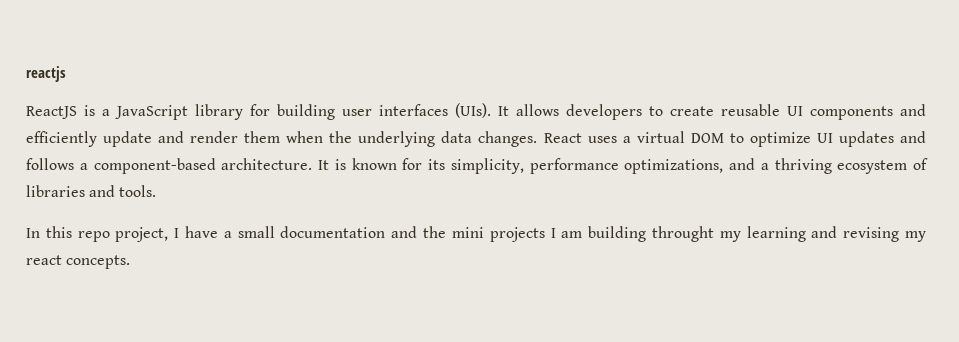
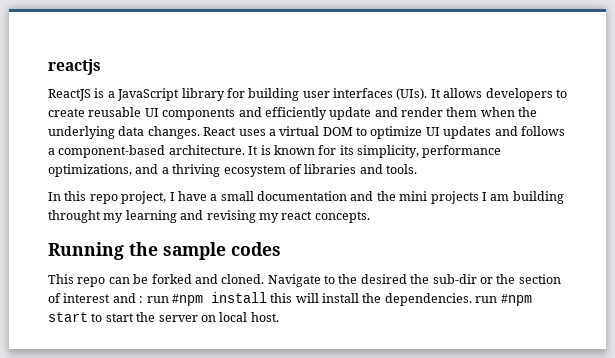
(131, 262) none -> [48,242,281,260] [48,274,561,287] [48,292,532,306] [48,312,279,322] // Running the sample codes // This repo can be forked and cloned. Navigate to the desired the sub-dir or the section of interest and : run #npm install this will install the dependencies. run #npm start to start the server on local host.

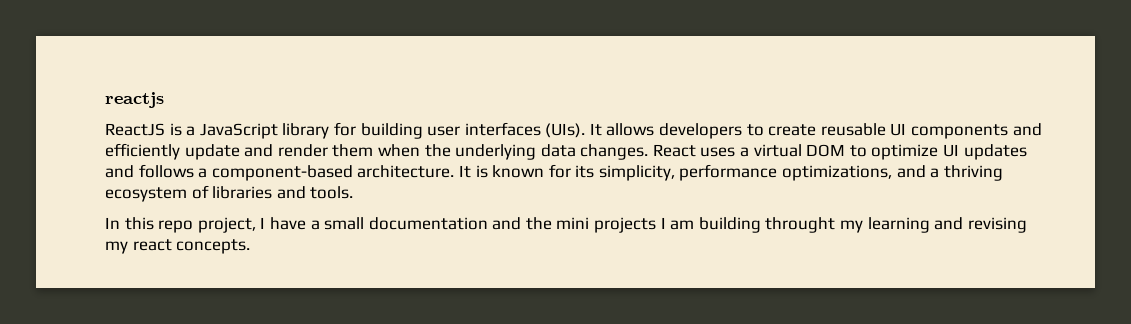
[48,242,281,260] [48,274,561,287] [48,292,532,306] [48,312,279,322] // Running the sample codes // This repo can be forked and cloned. Navigate to the desired the sub-dir or the section of interest and : run #npm install this will install the dependencies. run #npm start to start the server on local host. -> (251, 246) none

